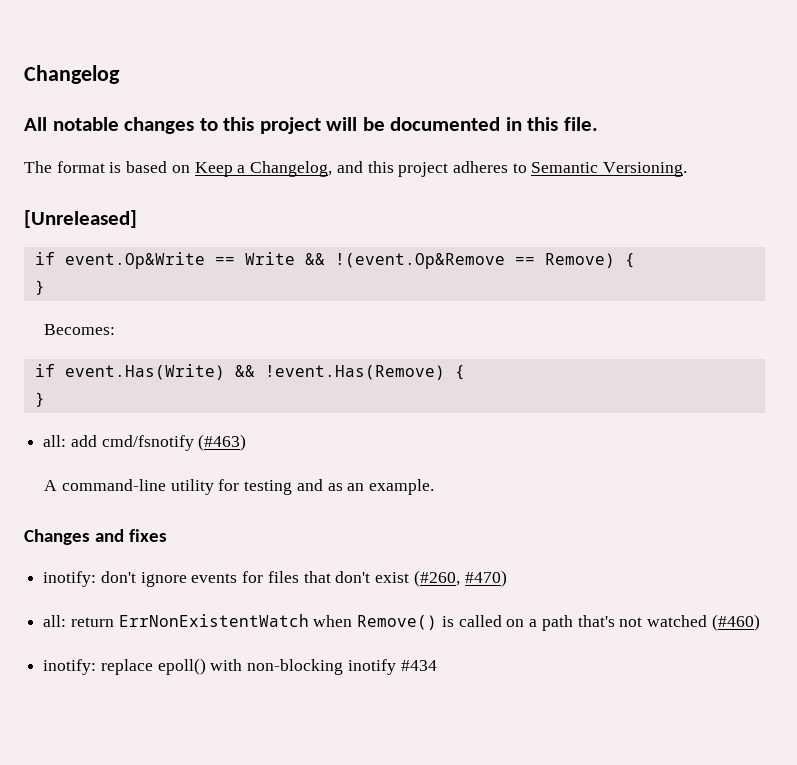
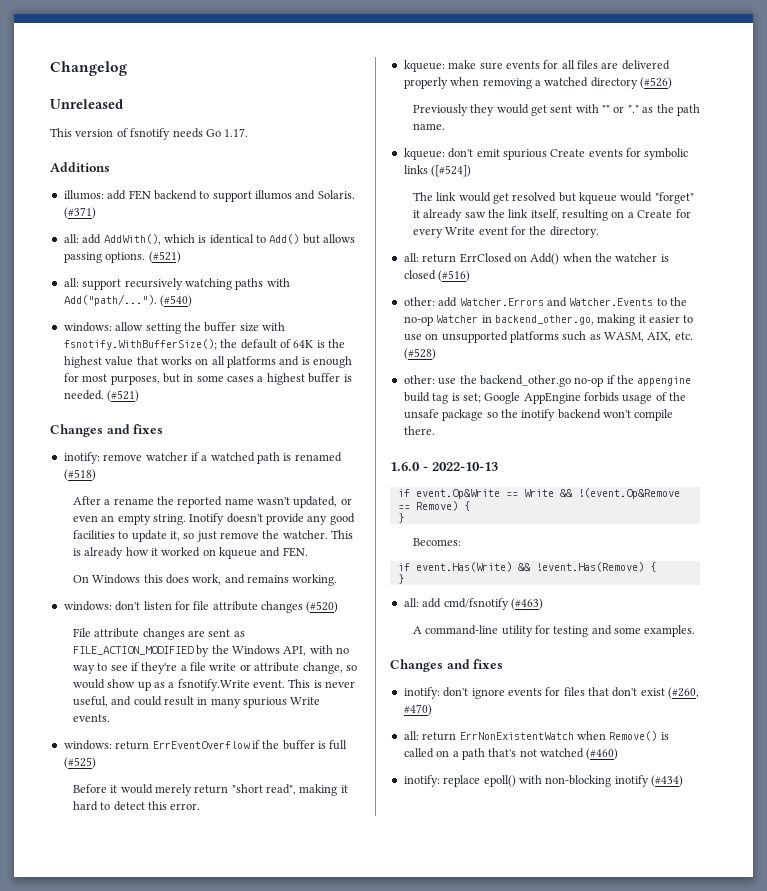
[24,117,598,134] [24,161,688,177] [24,210,137,228] All notable changes to this project will be documented in this file. // The format is based on Keep a Changelog, and this project adheres to Semantic Versioning. // [Unreleased] -> [50,99,123,109] [50,128,249,140] [50,162,110,172] [63,190,355,202] [63,207,96,219] [63,234,356,245] [63,251,181,263] [63,278,290,290] [63,294,193,307] [63,322,285,334] [63,339,345,350] [63,356,353,368] [63,373,352,385] [63,390,140,402] [50,424,164,437] [63,452,342,464] [63,469,96,481] [72,496,352,508] [72,513,355,525] [72,530,354,542] [72,547,308,559] [72,574,338,586] [63,601,339,613] [72,628,245,640] [72,645,350,657] [72,662,357,674] [72,679,356,691] [72,696,321,708] [72,714,110,722] [63,740,348,750] [63,757,96,769] [72,784,348,796] [72,801,201,811] [403,60,670,72] [403,77,672,89] [412,104,700,116] [412,123,445,130] [403,148,689,160] [403,165,472,177] [412,192,694,204] [412,209,691,221] [412,226,599,238] [403,253,669,265] [403,270,471,282] [403,297,687,307] [403,314,694,326] [403,331,693,343] [403,348,436,360] [403,375,692,387] [403,392,687,404] [403,409,674,421] [403,426,435,435] [390,462,498,471] Unreleased // This version of fsnotify needs Go 1.17. // Additions // illumos: add FEN backend to support illumos and Solaris. (#371) // all: add AddWith(), which is identical to Add() but allows passing options. (#521) // all: support recursively watching paths with Add("path/..."). (#540) // windows: allow setting the buffer size with fsnotify.WithBufferSize(); the default of 64K is the highest value that works on all platforms and is enough for most purposes, but in some cases a highest buffer is needed. (#521) // Changes and fixes // inotify: remove watcher if a watched path is renamed (#518) // After a rename the reported name wasn't updated, or even an empty string. Inotify doesn't provide any good facilities to update it, so just remove the watcher. This is already how it worked on kqueue and FEN. // On Windows this does work, and remains working. // windows: don't listen for file attribute changes (#520) // File attribute changes are sent as FILE_ACTION_MODIFIED by the Windows API, with no way to see if they're a file write or attribute change, so would show up as a fsnotify.Write event. This is never useful, and could result in many spurious Write events. // windows: return ErrEventOverflow if the buffer is full (#525) // Before it would merely return "short read", making it hard to detect this error. // kqueue: make sure events for all files are delivered properly when removing a watched directory (#526) // Previously they would get sent with "" or "." as the path name. // kqueue: don't emit spurious Create events for symbolic links ([#524]) // The link would get resolved but kqueue would "forget" it already saw the link itself, resulting on a Create for every Write event for the directory. // all: return ErrClosed on Add() when the watcher is closed (#516) // other: add Watcher.Errors and Watcher.Events to the no-op Watcher in backend_other.go, making it easier to use on unsupported platforms such as WASM, AIX, etc. (#528) // other: use the backend_other.go no-op if the appengine build tag is set; Google AppEngine forbids usage of the unsafe package so the inotify backend won't compile there. // 1.6.0 - 2022-10-13
[327,479,435,495] as an example. -> [614,625,696,637] some examples.
[400,660,437,671] #434 -> [651,775,683,787] (#434)

